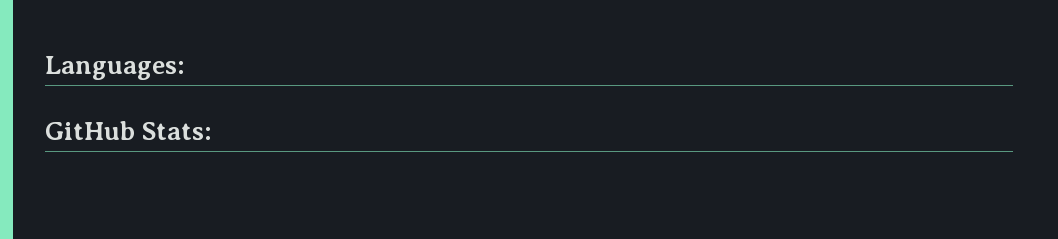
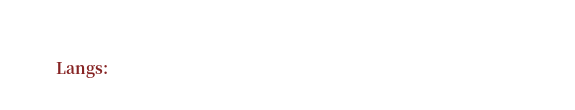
[45,56,185,80] [45,121,213,140] Languages: // GitHub Stats: -> [56,62,108,78] Langs:

